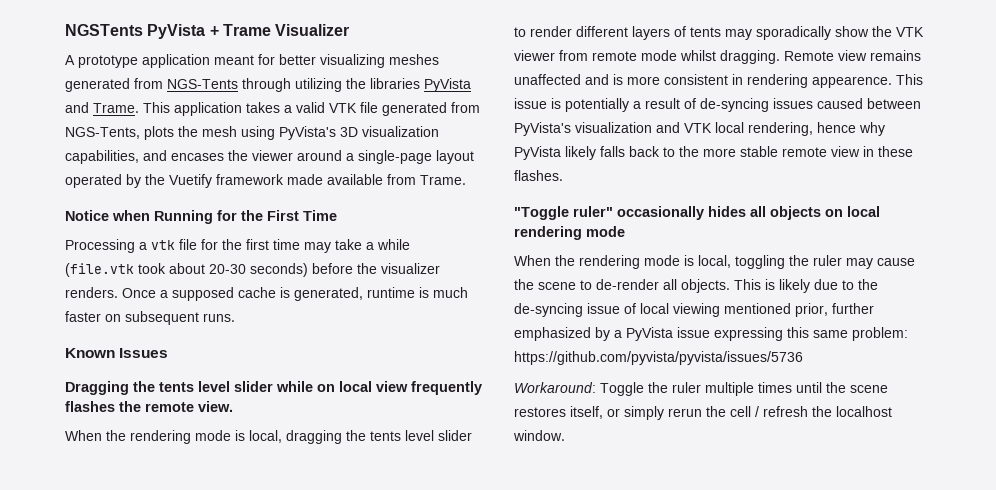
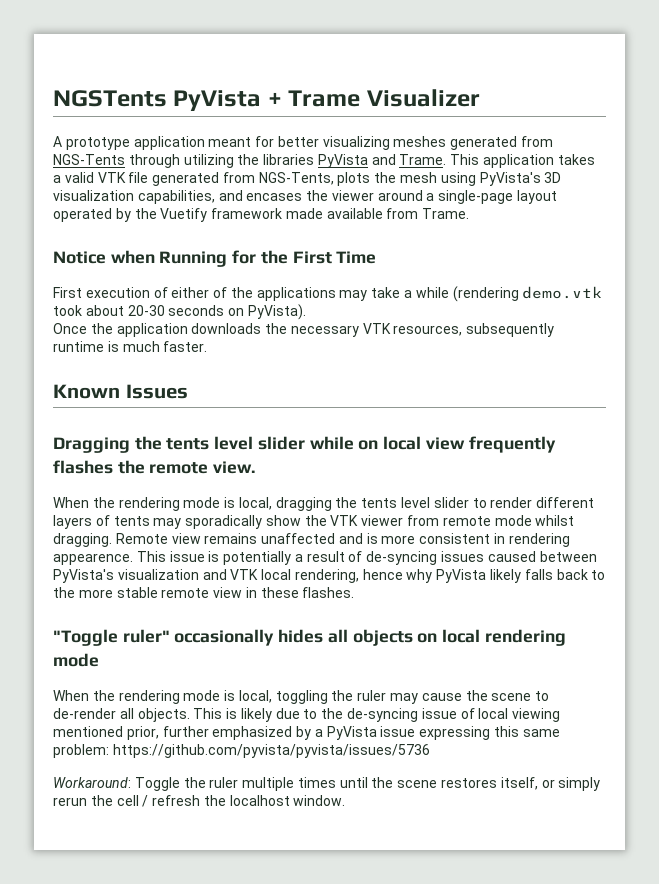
[65,239,300,253] Processing a vtk file for the first time -> [53,287,336,301] First execution of either of the applications
[65,263,134,277] (file.vtk -> [452,286,603,302] (rendering demo.vtk
[250,263,440,277] [65,287,468,301] [65,311,235,325] seconds) before the visualizer renders. Once a supposed cache is generated, runtime is much faster on subsequent runs. -> [168,304,306,320] [53,323,555,337] [53,341,208,352] seconds on PyVista). // Once the application downloads the necessary VTK resources, subsequently runtime is much faster.

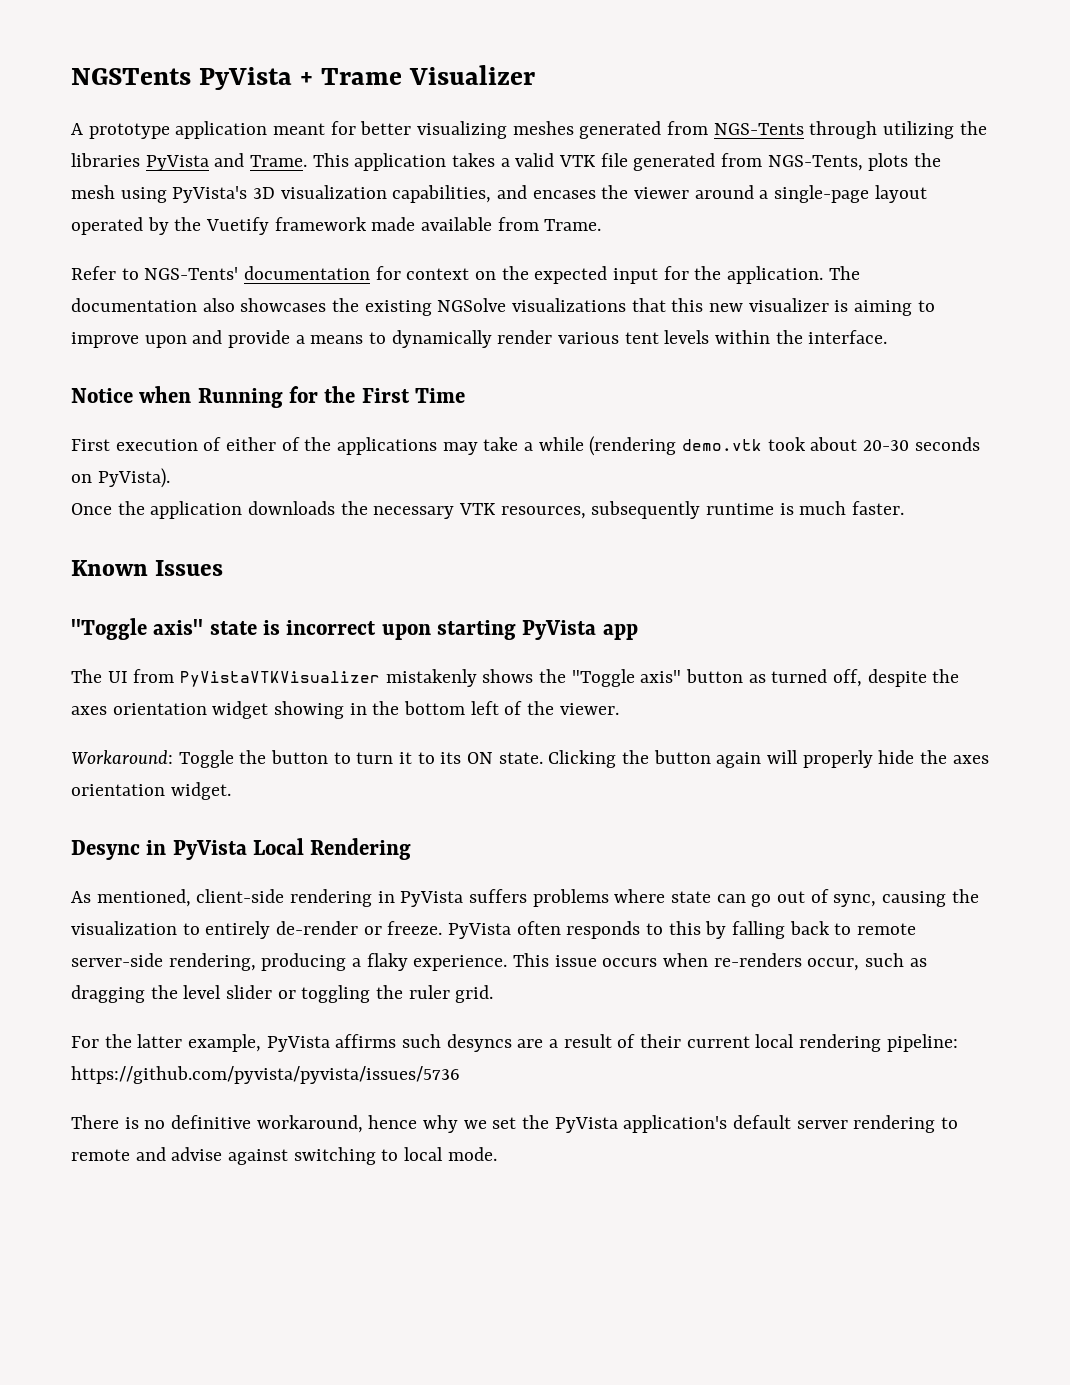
(470, 213) none -> [71,266,860,284] [71,298,935,316] [71,330,888,348] // Refer to NGS-Tents' documentation for context on the expected input for the application. The documentation also showcases the existing NGSolve visualizations that this new visualizer is aiming to improve upon and provide a means to dynamically render various tent levels within the interface.
[53,436,556,453] [53,460,256,474] [53,497,595,511] [53,515,575,529] [53,533,570,547] [53,551,597,565] [53,569,606,583] [53,587,355,598] [53,629,566,646] [53,653,99,667] [53,690,550,704] [53,708,561,722] [53,726,560,740] [53,744,430,758] [53,777,601,791] [53,795,346,807] Dragging the tents level slider while on local view frequently flashes the remote view. // When the rendering mode is local, dragging the tents level slider to render different layers of tents may sporadically show the VTK viewer from remote mode whilst dragging. Remote view remains unaffected and is more consistent in rendering appearence. This issue is potentially a result of de-syncing issues caused between PyVista's visualization and VTK local rendering, hence why PyVista likely falls back to the more stable remote view in these flashes. // "Toggle ruler" occasionally hides all objects on local rendering mode // When the rendering mode is local, toggling the ruler may cause the scene to de-render all objects. This is likely due to the de-syncing issue of local viewing mentioned prior, further emphasized by a PyVista issue expressing this same problem: https://github.com/pyvista/pyvista/issues/5736 // Workaround: Toggle the ruler multiple times until the scene restores itself, or simply rerun the cell / refresh the localhost window. -> [71,618,638,640] [71,669,960,687] [71,701,619,719] [71,750,989,768] [71,782,231,800] [71,838,412,860] [71,889,979,907] [71,921,917,939] [71,953,927,971] [71,985,494,1003] [71,1034,958,1052] [71,1066,460,1084] [71,1115,959,1133] [71,1147,497,1165] "Toggle axis" state is incorrect upon starting PyVista app // The UI from PyVistaVTKVisualizer mistakenly shows the "Toggle axis" button as turned off, despite the axes orientation widget showing in the bottom left of the viewer. // Workaround: Toggle the button to turn it to its ON state. Clicking the button again will properly hide the axes orientation widget. // Desync in PyVista Local Rendering // As mentioned, client-side rendering in PyVista suffers problems where state can go out of sync, causing the visualization to entirely de-render or freeze. PyVista often responds to this by falling back to remote server-side rendering, producing a flaky experience. This issue occurs when re-renders occur, such as dragging the level slider or toggling the ruler grid. // For the latter example, PyVista affirms such desyncs are a result of their current local rendering pipeline: https://github.com/pyvista/pyvista/issues/5736 // There is no definitive workaround, hence why we set the PyVista application's default server rendering to remote and advise against switching to local mode.

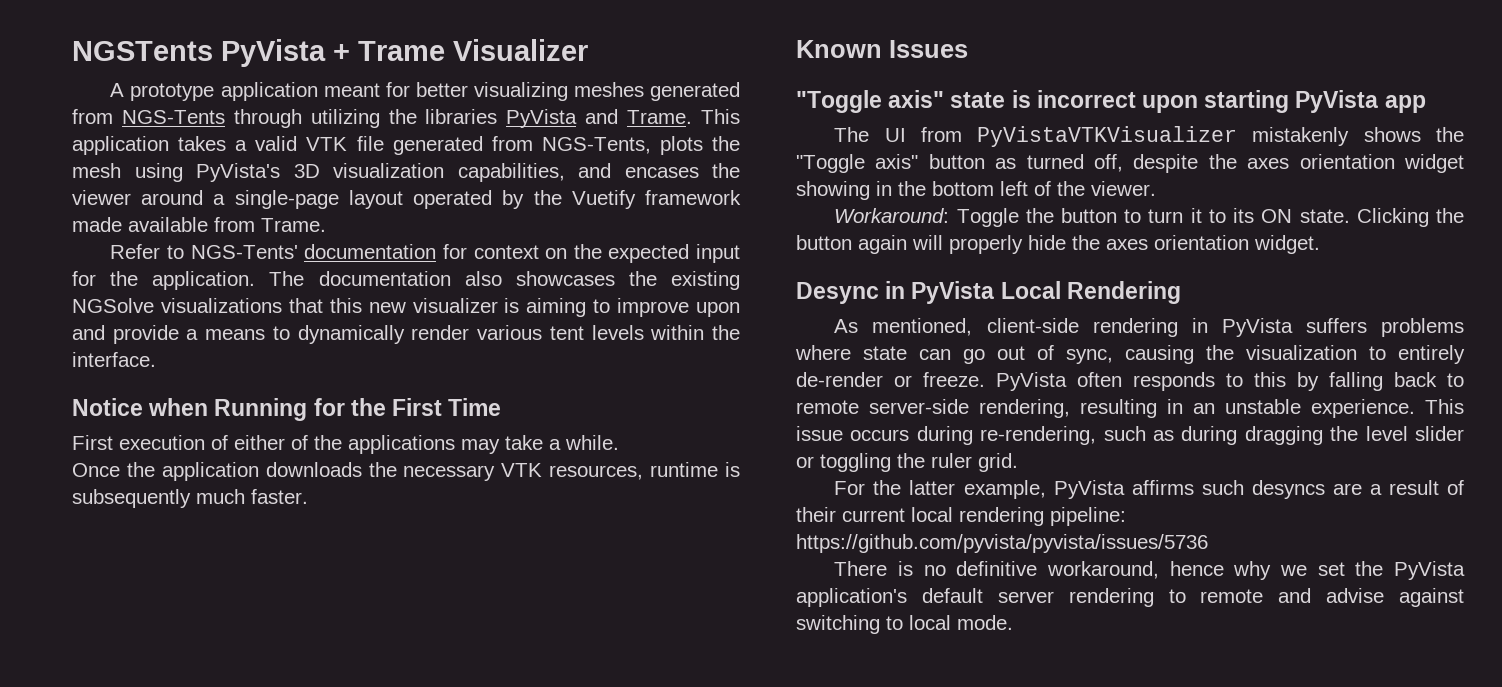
[538,436,980,456] [71,468,170,488] while (rendering demo.vtk took about 20-30 seconds on PyVista). -> [565,435,619,450] while.
[591,501,701,519] subsequently -> (644, 472) none
(794, 509) none -> [72,489,191,508] subsequently
[261,953,408,971] producing a flaky -> [1080,399,1301,418] resulting in an unstable
[663,953,860,971] when re-renders occur, -> [916,426,1097,445] during re-rendering,
(927, 962) none -> [1181,426,1238,445] during

